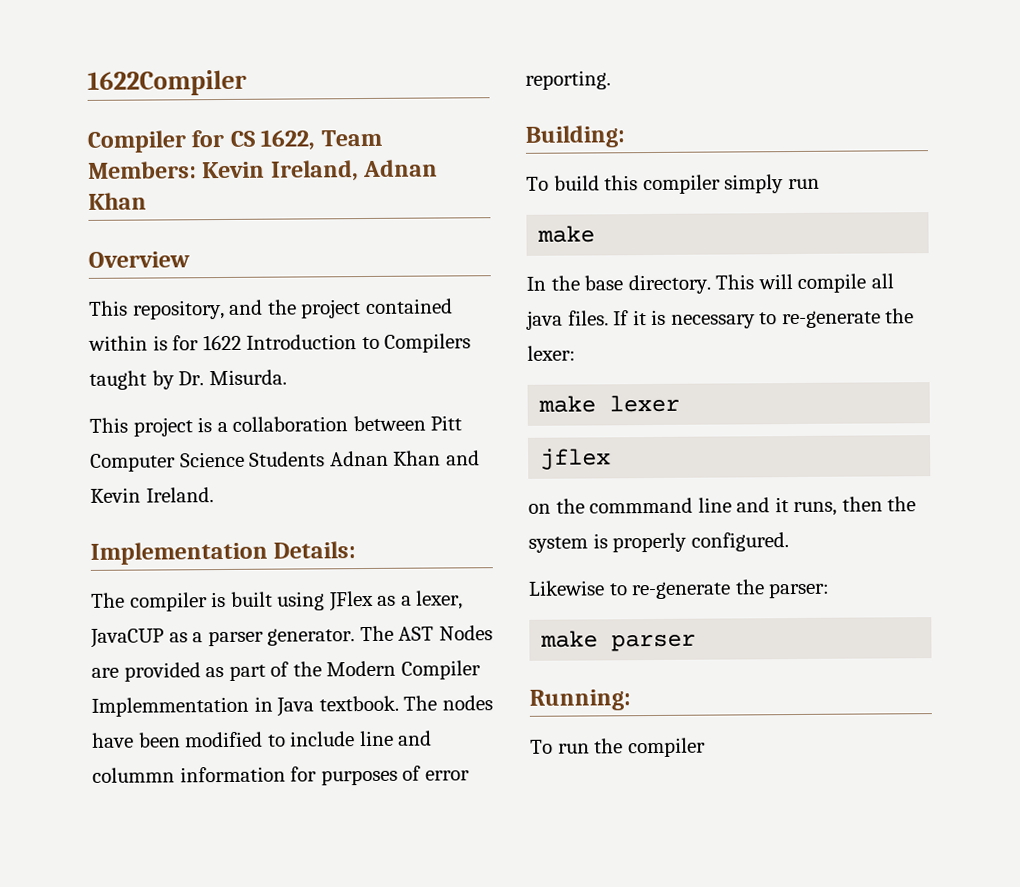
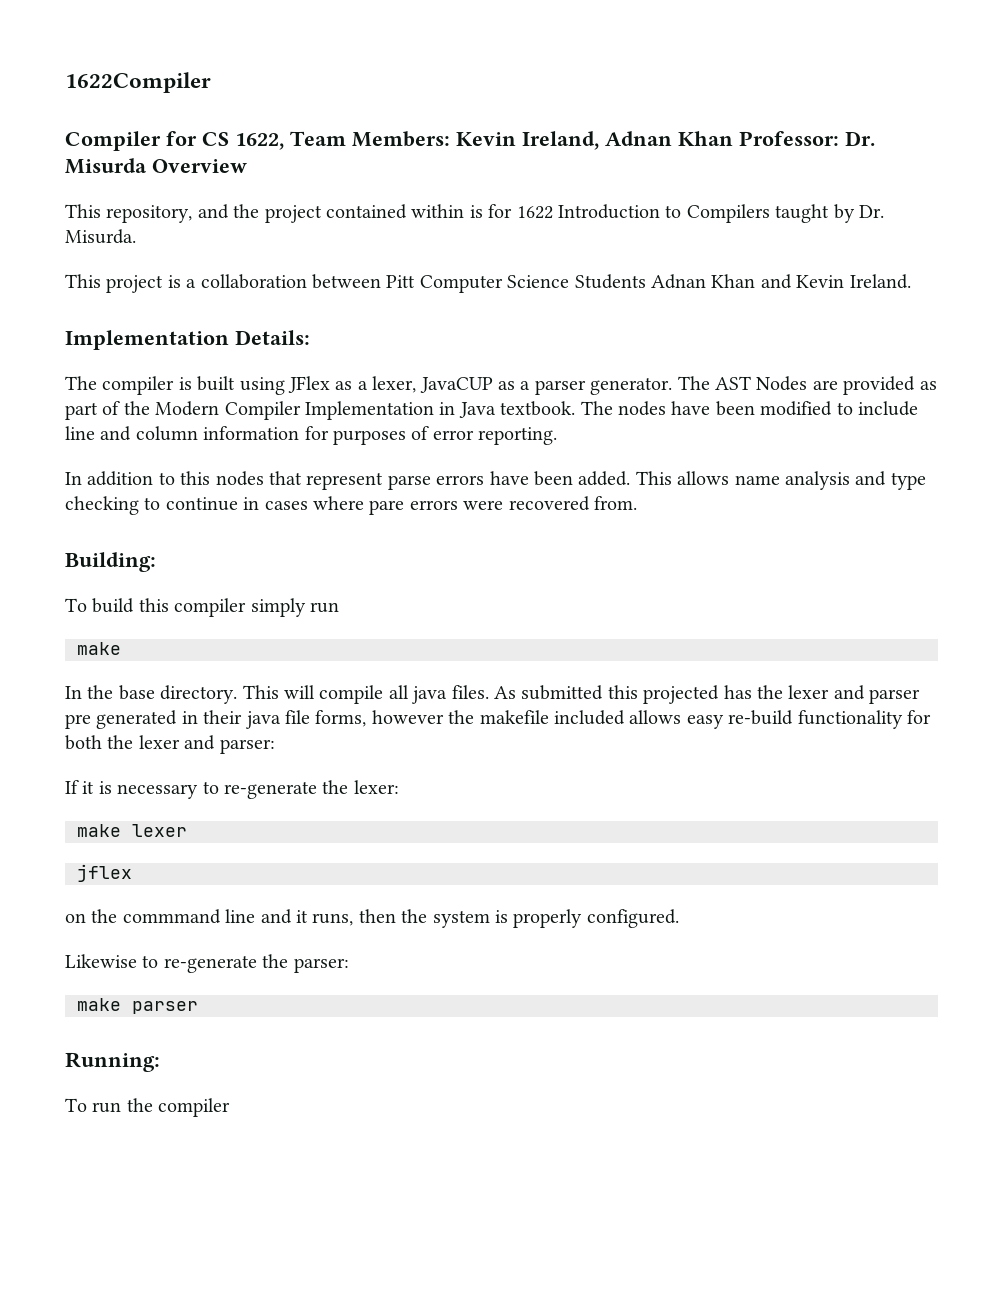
(147, 201) // -> [739,131,875,146] [65,158,147,174] Professor: Dr. Misurda
[91,696,249,717] Implemmentation -> [305,401,434,420] Implementation
[92,767,175,783] colummn -> [135,426,198,441] column
(611, 80) none -> [65,471,926,490] [65,496,637,515] // In addition to this nodes that represent parse errors have been added. This allows name analysis and type checking to continue in cases where pare errors were recovered from.
(609, 318) none -> [493,685,921,704] [65,710,931,729] [65,735,275,754] As submitted this projected has the lexer and parser pre generated in their java file forms, however the makefile included allows easy re-build functionality for both the lexer and parser: //

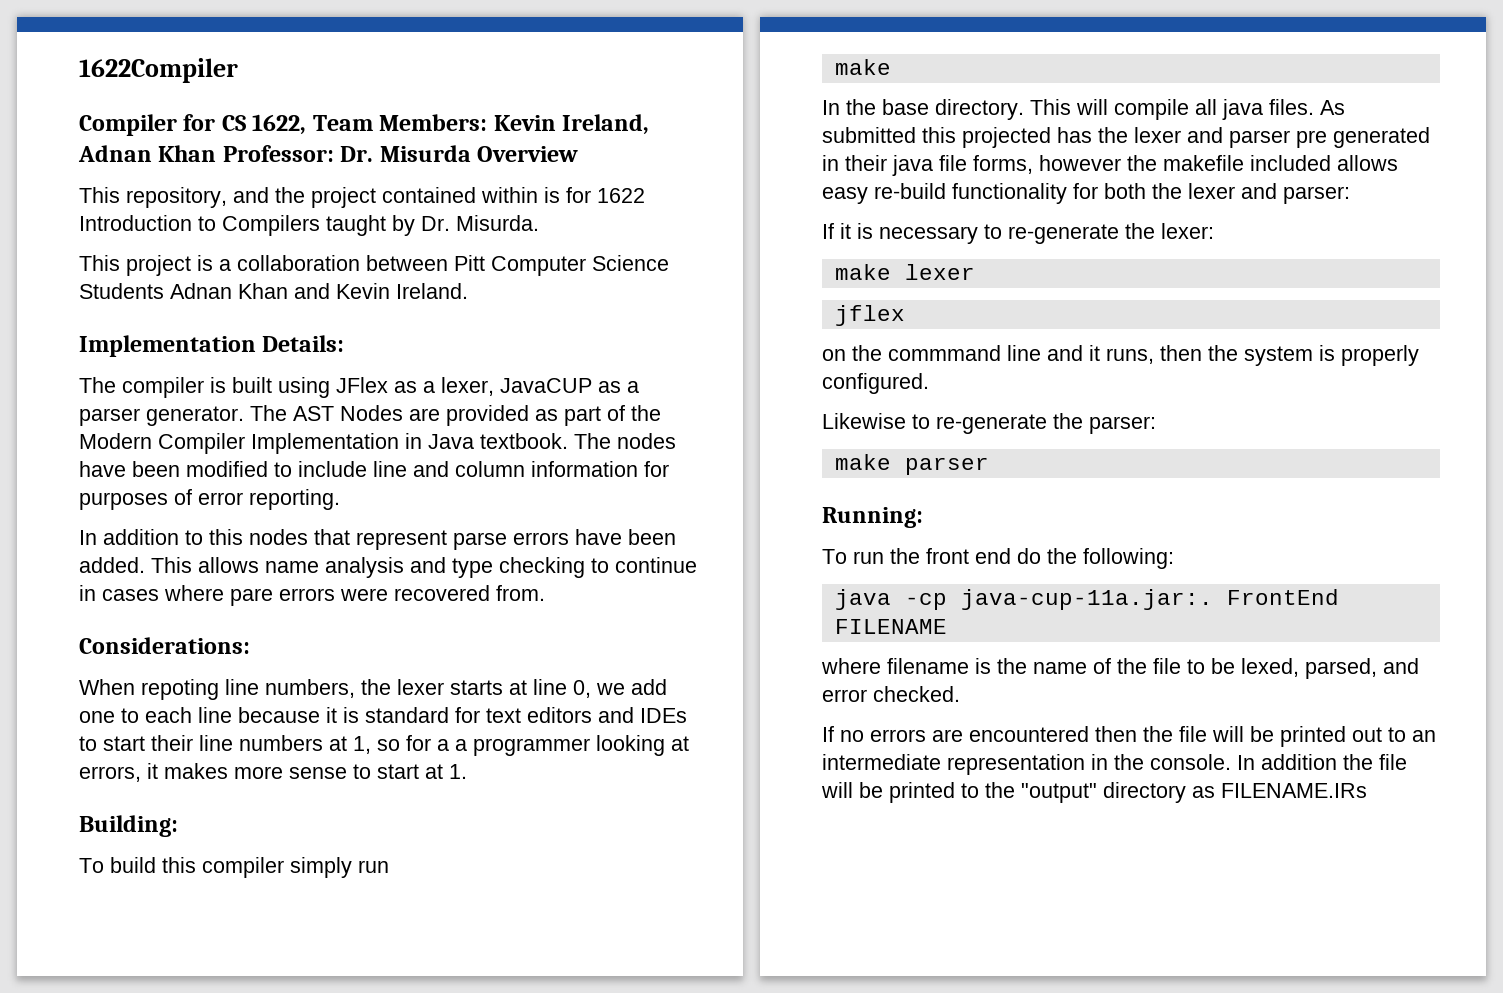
(637, 503) none -> [79,637,250,654] [79,679,667,700] [79,707,687,723] [79,735,689,756] [79,763,467,782] // Considerations: // When repoting line numbers, the lexer starts at line 0, we add one to each line because it is standard for text editors and IDEs to start their line numbers at 1, so for a a programmer looking at errors, it makes more sense to start at 1.
[158,1098,231,1117] compiler -> [926,548,1174,569] [834,589,1339,610] [834,619,947,634] [821,658,1419,679] [822,686,960,702] [822,726,1436,747] [822,754,1407,775] [821,782,1367,803] front end do the following: // java -cp java-cup-11a.jar:. FrontEnd FILENAME // where filename is the name of the file to be lexed, parsed, and error checked. // If no errors are encountered then the file will be printed out to an intermediate representation in the console. In addition the file will be printed to the "output" directory as FILENAME.IRs

